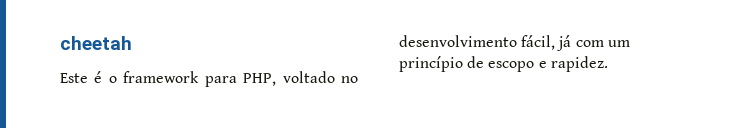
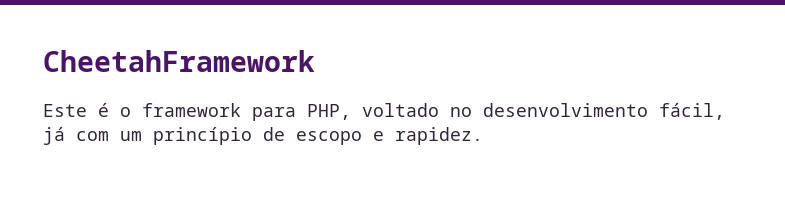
[60,36,132,50] cheetah -> [43,50,315,72] CheetahFramework

